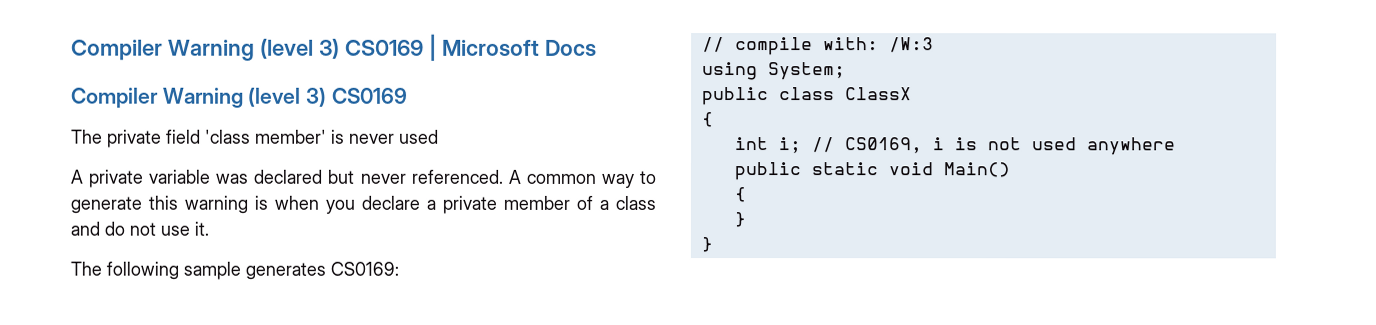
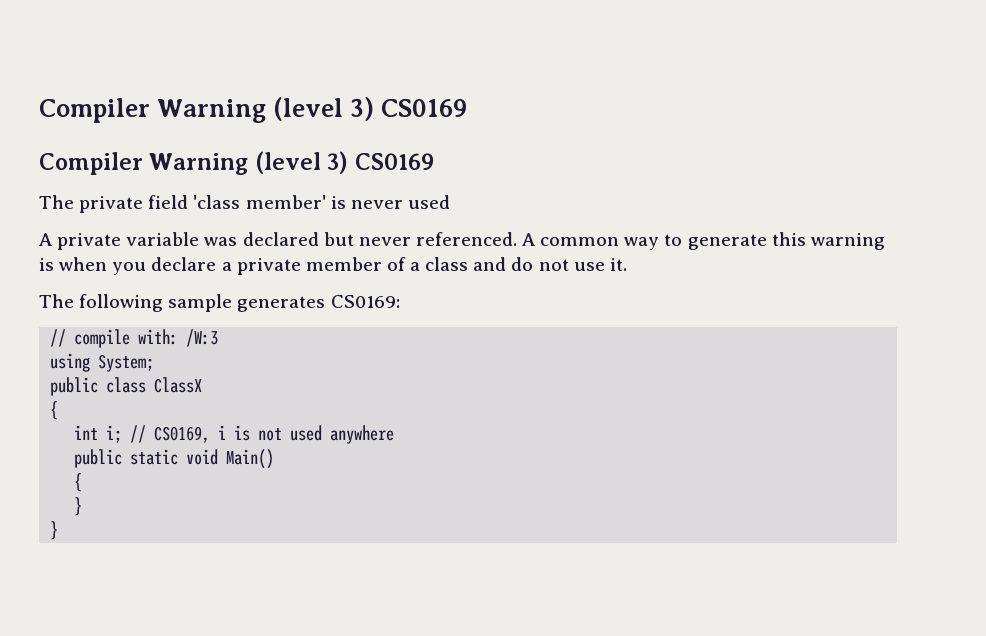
[71,33,597,61] Compiler Warning (level 3) CS0169 | Microsoft Docs -> [39,97,468,123] Compiler Warning (level 3) CS0169

